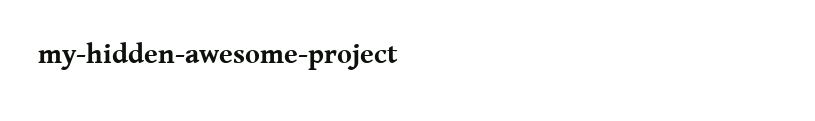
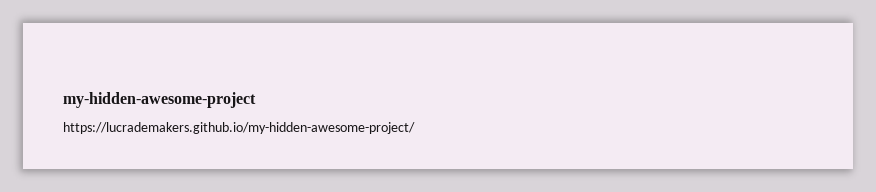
(398, 56) none -> [63,122,415,134] // https://lucrademakers.github.io/my-hidden-awesome-project/

